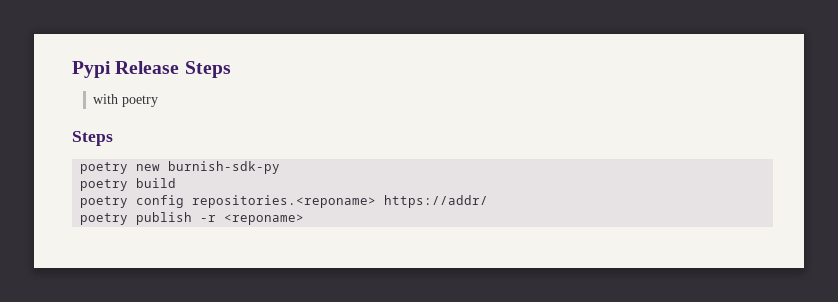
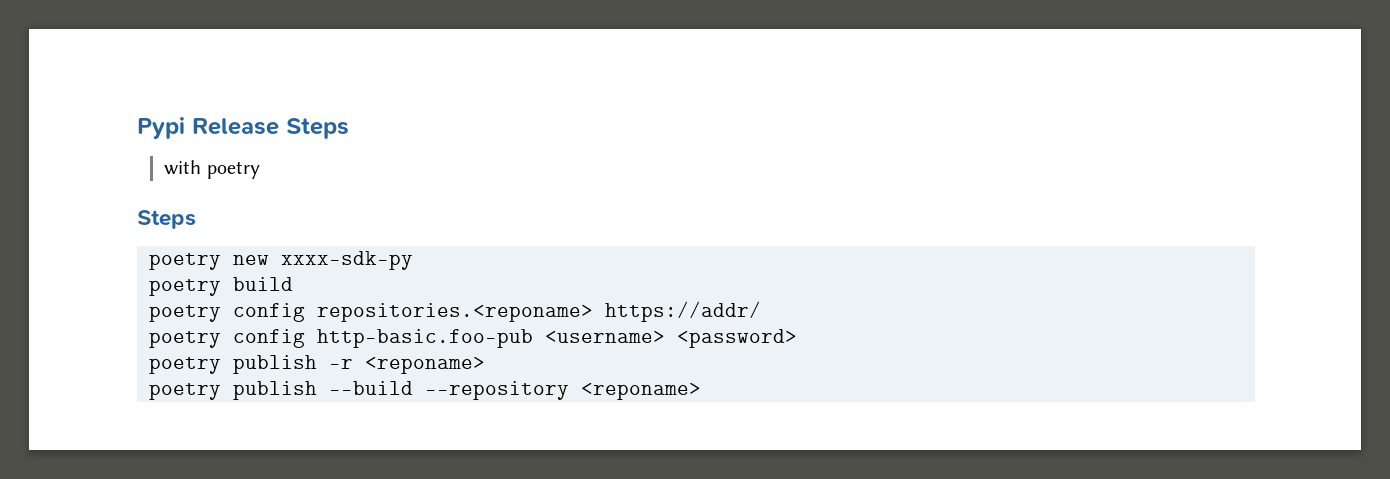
[168,161,281,174] burnish-sdk-py -> [281,251,413,270] xxxx-sdk-py
(489, 201) none -> [149,329,797,348] // poetry config http-basic.foo-pub <username> <password>
(305, 219) none -> [149,381,701,400] // poetry publish --build --repository <reponame>

